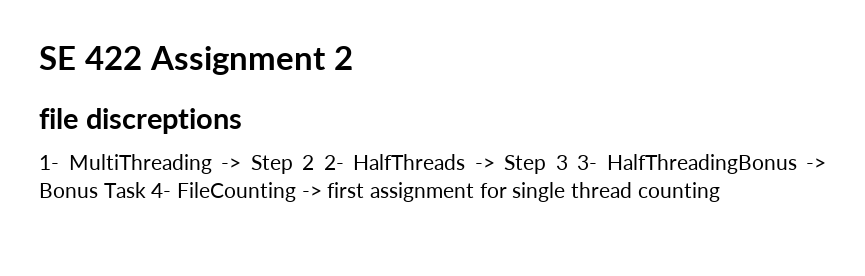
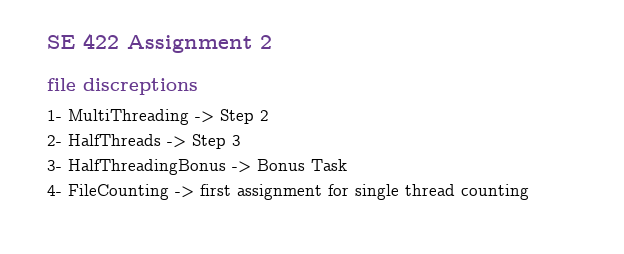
(314, 162) none -> (269, 115) //
(568, 162) none -> (241, 140) //
(146, 190) none -> (347, 165) //

